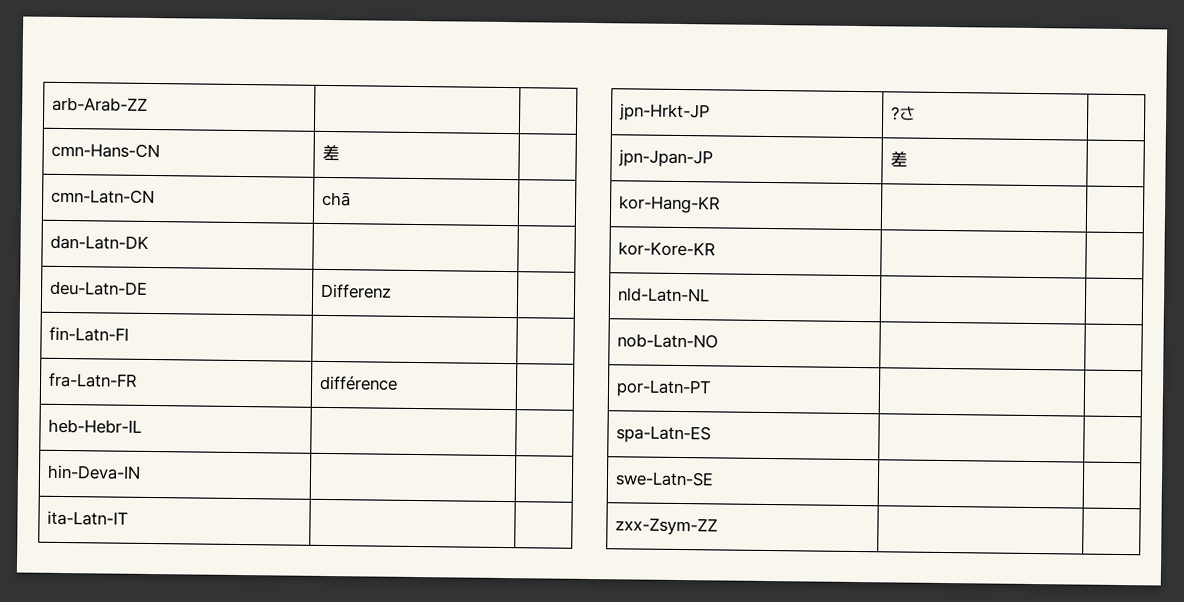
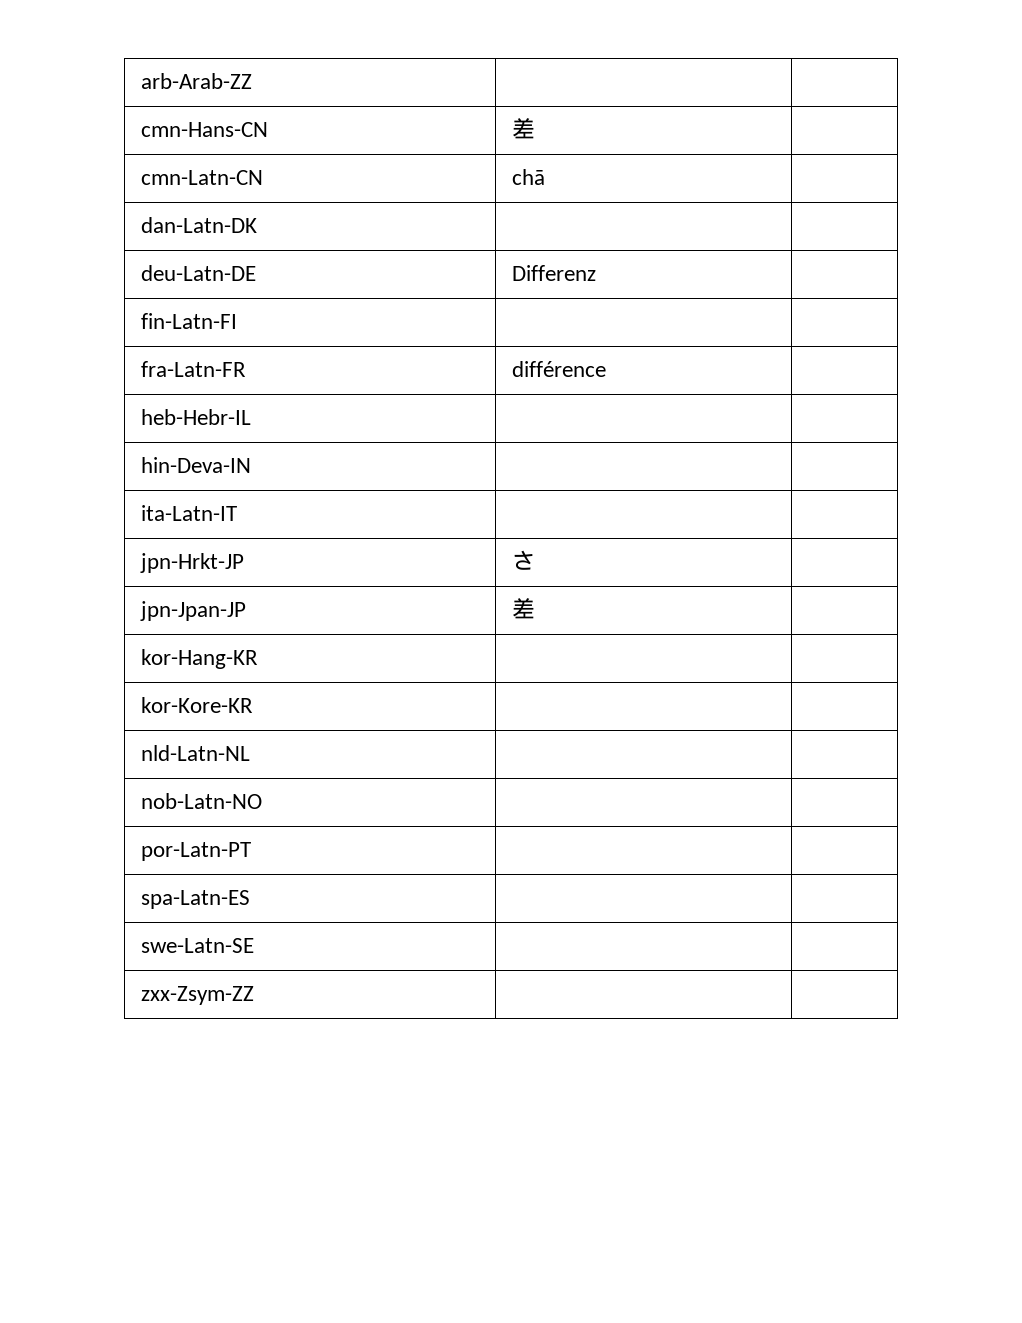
[890,106,900,121] ? -> (245, 563) none

